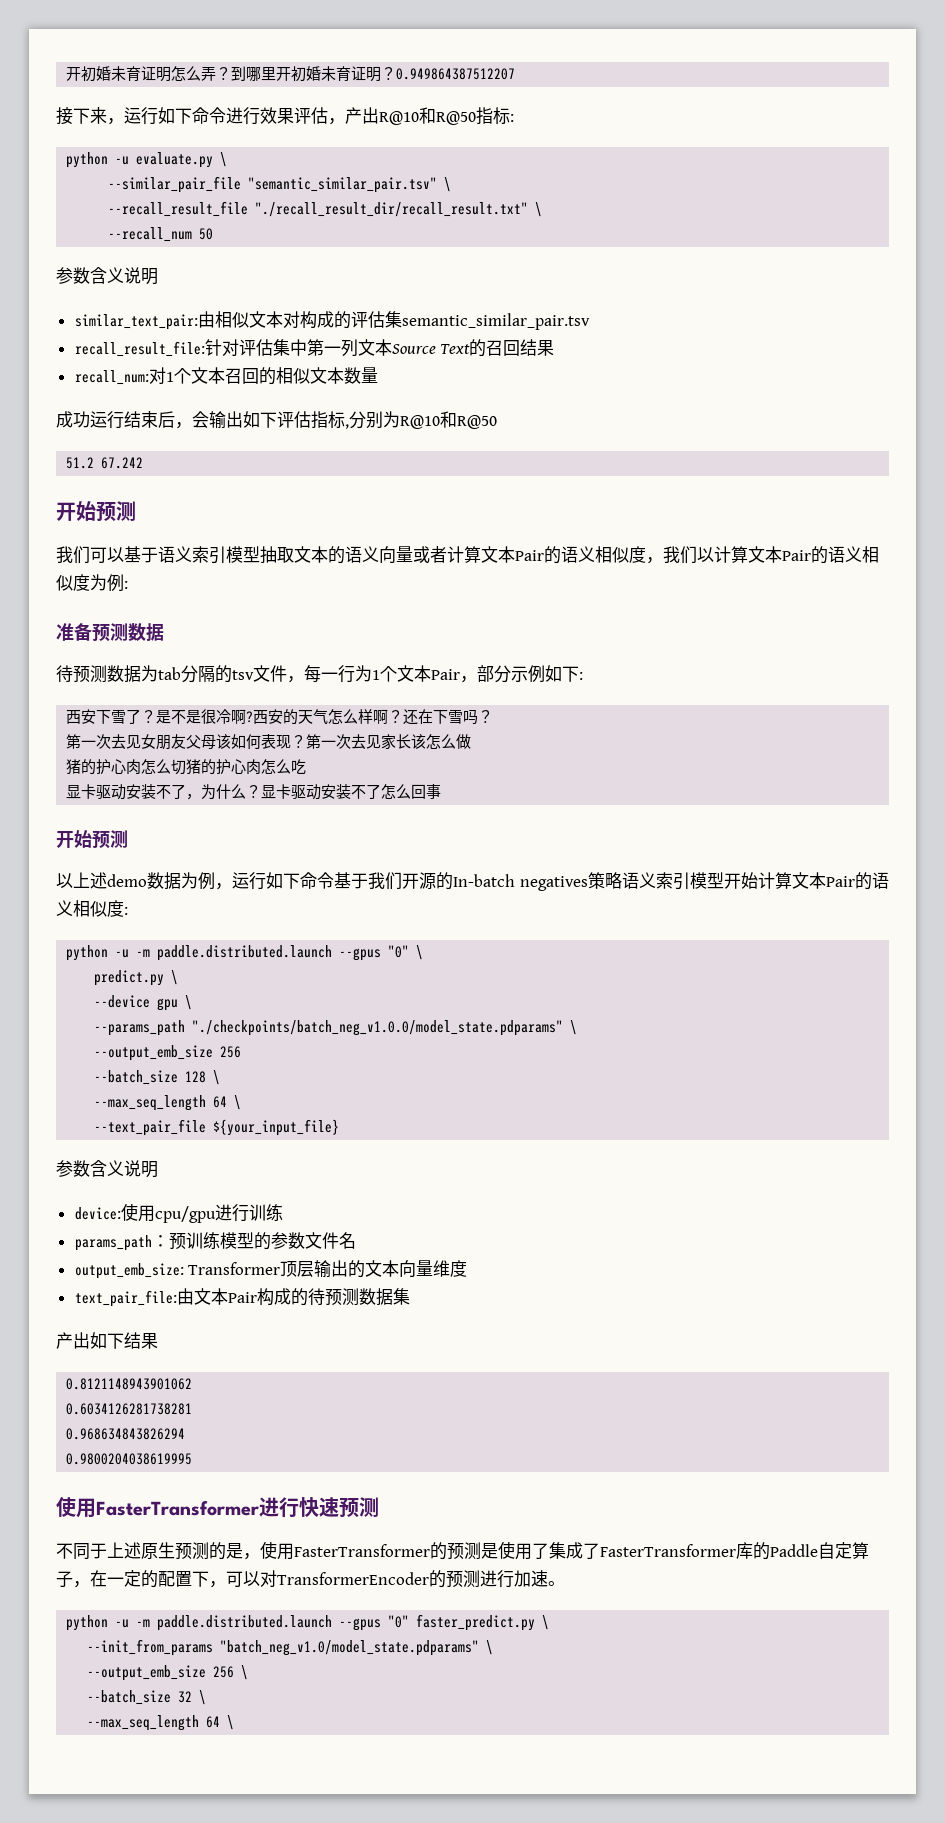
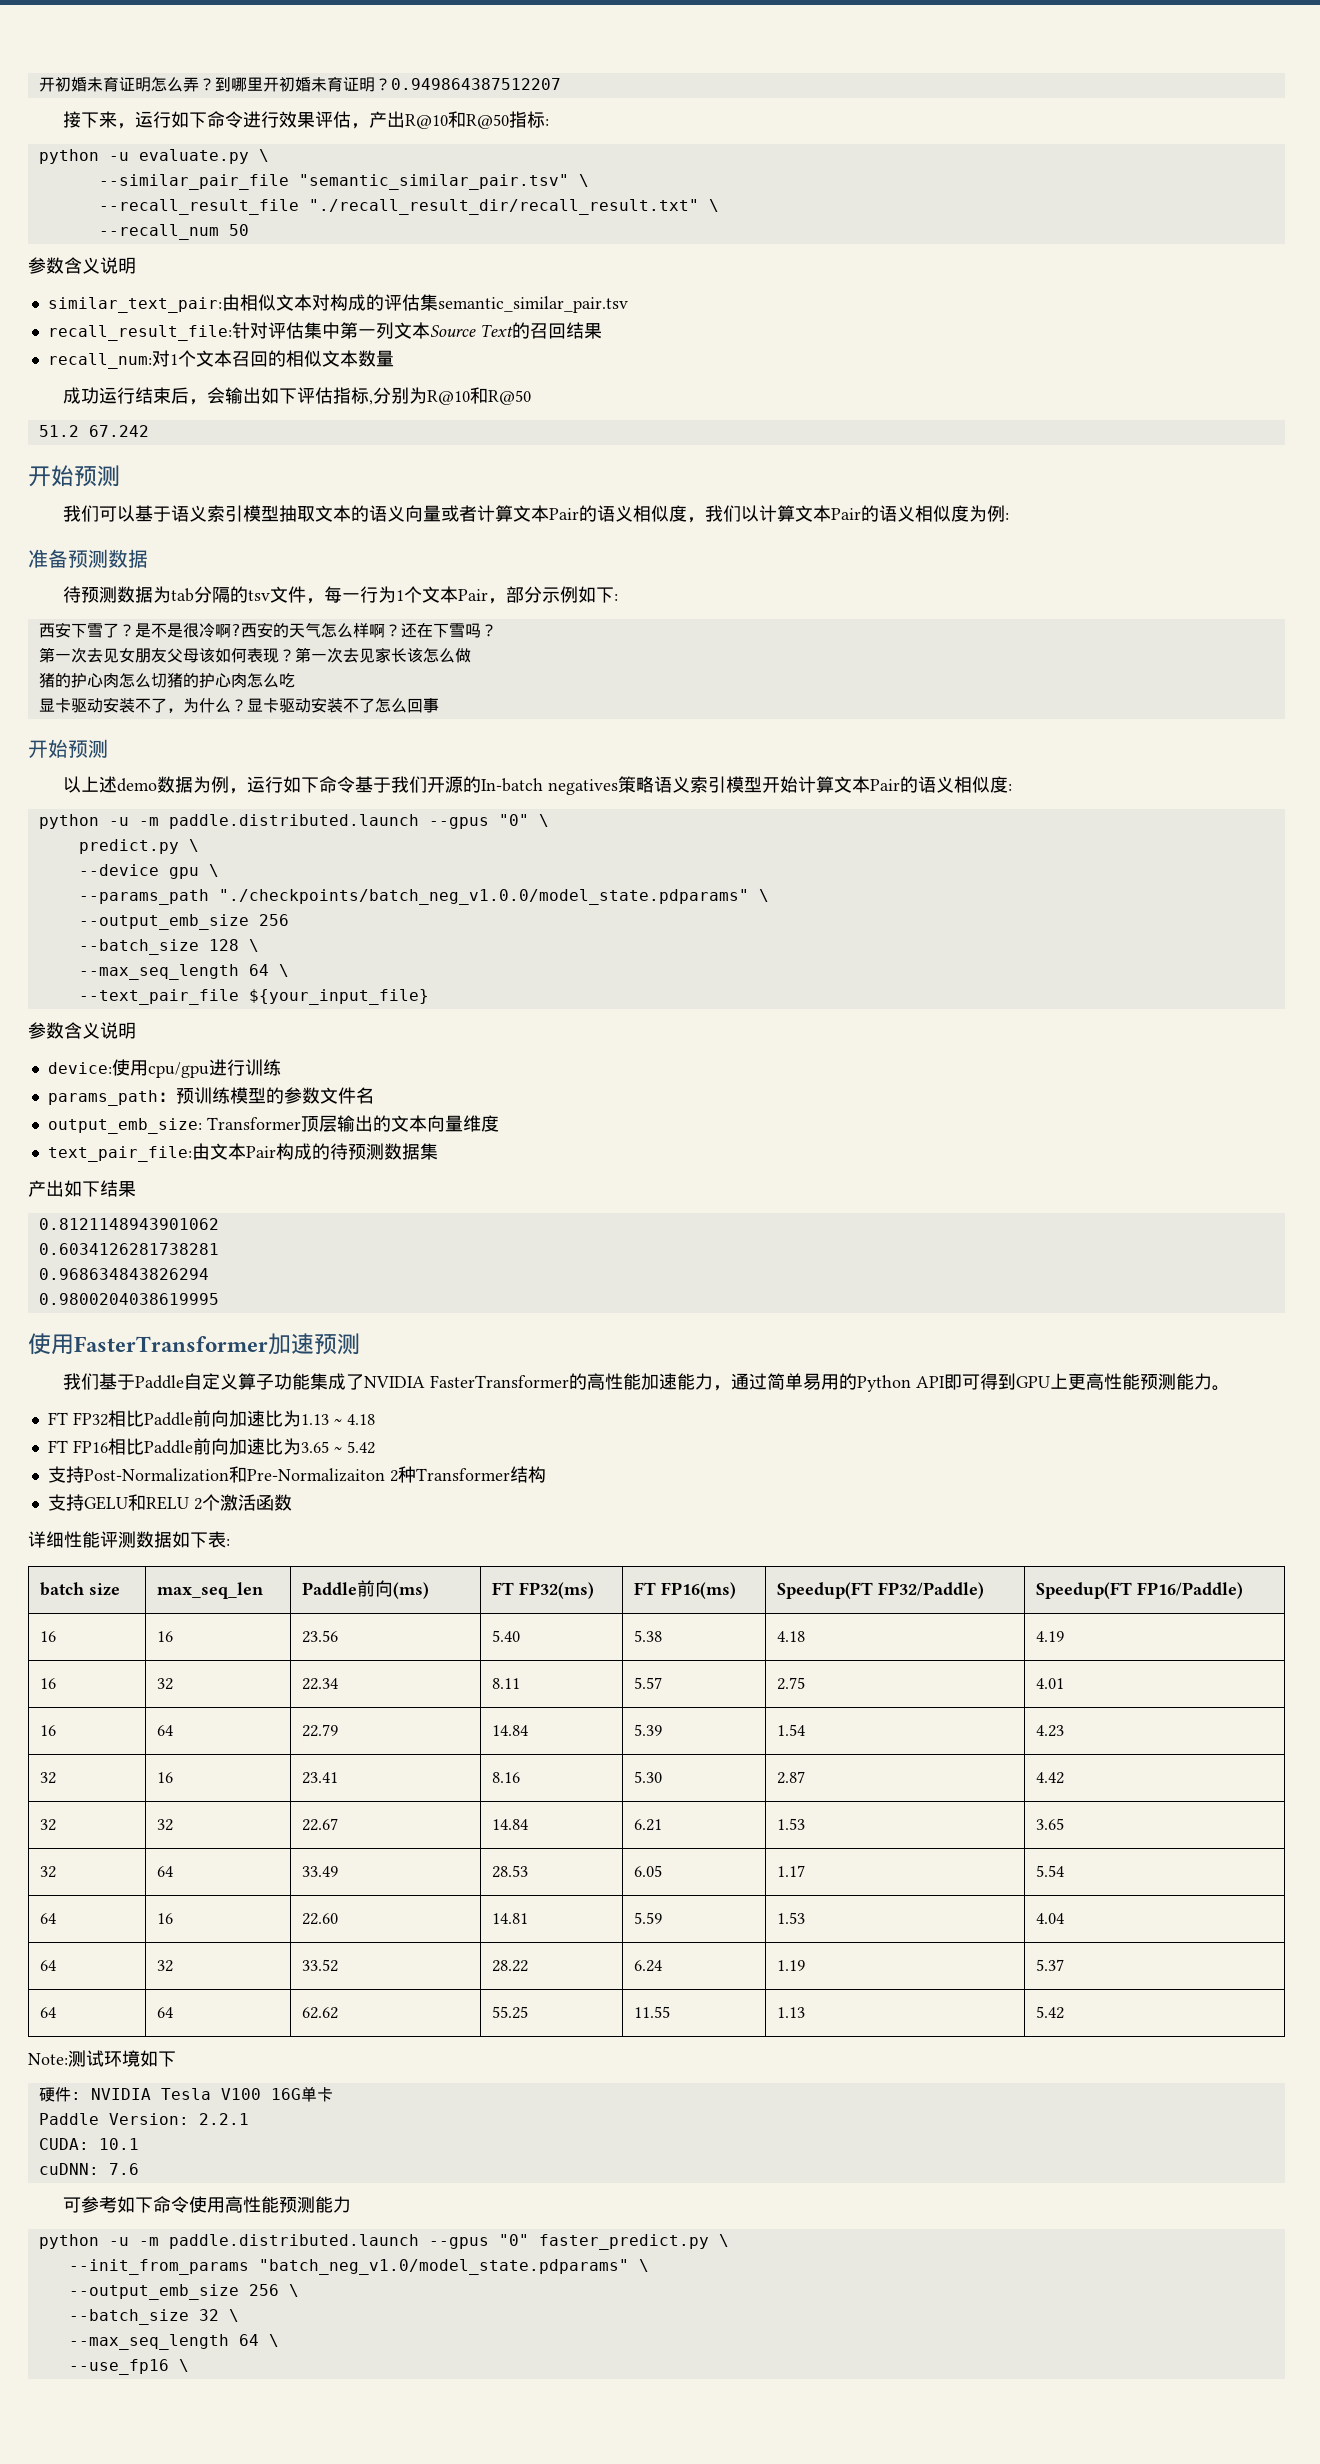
[259,1497,319,1518] 进行快 -> [268,1333,291,1355] 加
[56,1541,869,1560] [56,1570,565,1588] 不同于上述原生预测的是，使用FasterTransformer的预测是使用了集成了FasterTransformer库的Paddle自定算子，在一定的配置下，可以对TransformerEncoder的预测进行加速。 -> [63,1373,1231,1392] [47,1410,375,1427] [47,1438,375,1455] [47,1466,546,1483] [47,1494,292,1511] [28,1531,230,1548] [39,1582,120,1596] [156,1582,263,1599] [301,1580,429,1599] [491,1582,594,1599] [633,1582,736,1599] [776,1582,984,1599] [1035,1582,1243,1599] [39,1631,56,1642] [156,1631,173,1642] [301,1630,338,1643] [491,1630,520,1642] [633,1630,662,1642] [776,1631,805,1642] [1035,1631,1064,1642] [39,1678,56,1689] [156,1678,173,1690] [301,1678,338,1690] [491,1678,520,1689] [633,1677,662,1689] [776,1677,805,1690] [1035,1678,1064,1689] [39,1725,56,1736] [156,1725,173,1736] [301,1724,338,1737] [491,1725,528,1736] [633,1724,662,1736] [776,1724,805,1736] [1035,1725,1064,1737] [39,1772,56,1784] [156,1772,173,1783] [301,1772,338,1784] [491,1772,520,1783] [633,1771,662,1783] [776,1771,805,1784] [1035,1772,1064,1784] [39,1819,56,1831] [156,1819,173,1831] [301,1818,338,1831] [491,1819,528,1830] [633,1819,662,1831] [776,1818,805,1830] [1035,1818,1064,1830] [39,1866,56,1878] [156,1866,173,1877] [301,1866,338,1877] [491,1865,528,1878] [633,1865,662,1877] [776,1865,805,1877] [1035,1865,1064,1877] [39,1913,56,1924] [156,1913,173,1924] [301,1913,338,1925] [491,1913,528,1924] [633,1912,662,1924] [776,1912,805,1924] [1035,1913,1064,1924] [39,1960,56,1971] [156,1960,173,1972] [301,1959,338,1972] [491,1960,528,1972] [633,1960,662,1972] [776,1960,805,1971] [1035,1959,1064,1971] [39,2007,56,2018] [156,2007,173,2018] [301,2007,338,2019] [491,2006,528,2019] [633,2006,670,2018] [776,2007,805,2018] [1035,2006,1064,2019] [28,2050,176,2067] [38,2086,333,2102] [38,2113,249,2125] [38,2138,139,2150] [38,2163,139,2175] [63,2196,352,2213] 我们基于Paddle自定义算子功能集成了NVIDIA FasterTransformer的高性能加速能力，通过简单易用的Python API即可得到GPU上更高性能预测能力。 // FT FP32相比Paddle前向加速比为1.13 ~ 4.18 // FT FP16相比Paddle前向加速比为3.65 ~ 5.42 // 支持Post-Normalization和Pre-Normalizaiton 2种Transformer结构 // 支持GELU和RELU 2个激活函数 // 详细性能评测数据如下表: // batch size | max_seq_len | Paddle前向(ms) | FT FP32(ms) | FT FP16(ms) | Speedup(FT FP32/Paddle) | Speedup(FT FP16/Paddle) // 16 | 16 | 23.56 | 5.40 | 5.38 | 4.18 | 4.19 // 16 | 32 | 22.34 | 8.11 | 5.57 | 2.75 | 4.01 // 16 | 64 | 22.79 | 14.84 | 5.39 | 1.54 | 4.23 // 32 | 16 | 23.41 | 8.16 | 5.30 | 2.87 | 4.42 // 32 | 32 | 22.67 | 14.84 | 6.21 | 1.53 | 3.65 // 32 | 64 | 33.49 | 28.53 | 6.05 | 1.17 | 5.54 // 64 | 16 | 22.60 | 14.81 | 5.59 | 1.53 | 4.04 // 64 | 32 | 33.52 | 28.22 | 6.24 | 1.19 | 5.37 // 64 | 64 | 62.62 | 55.25 | 11.55 | 1.13 | 5.42 // Note:测试环境如下 // 硬件: NVIDIA Tesla V100 16G单卡 // Paddle Version: 2.2.1 // CUDA: 10.1 // cuDNN: 7.6 // 可参考如下命令使用高性能预测能力
(235, 1722) none -> [68,2359,189,2375] // --use_fp16 \

